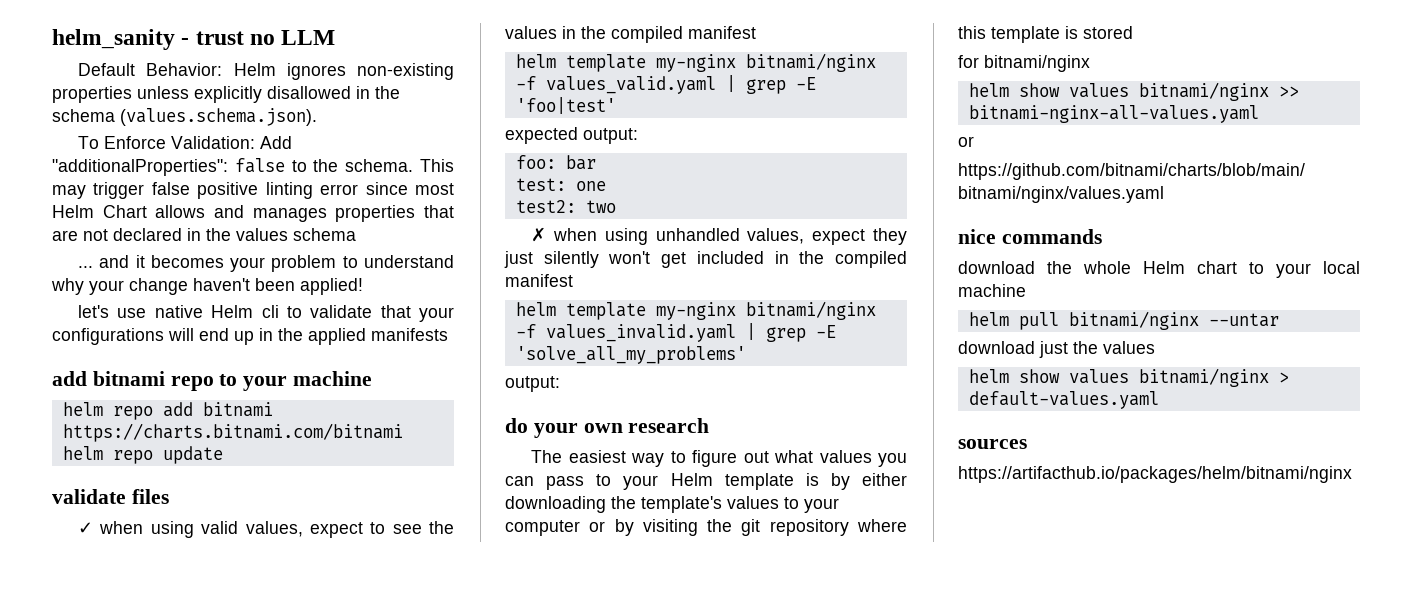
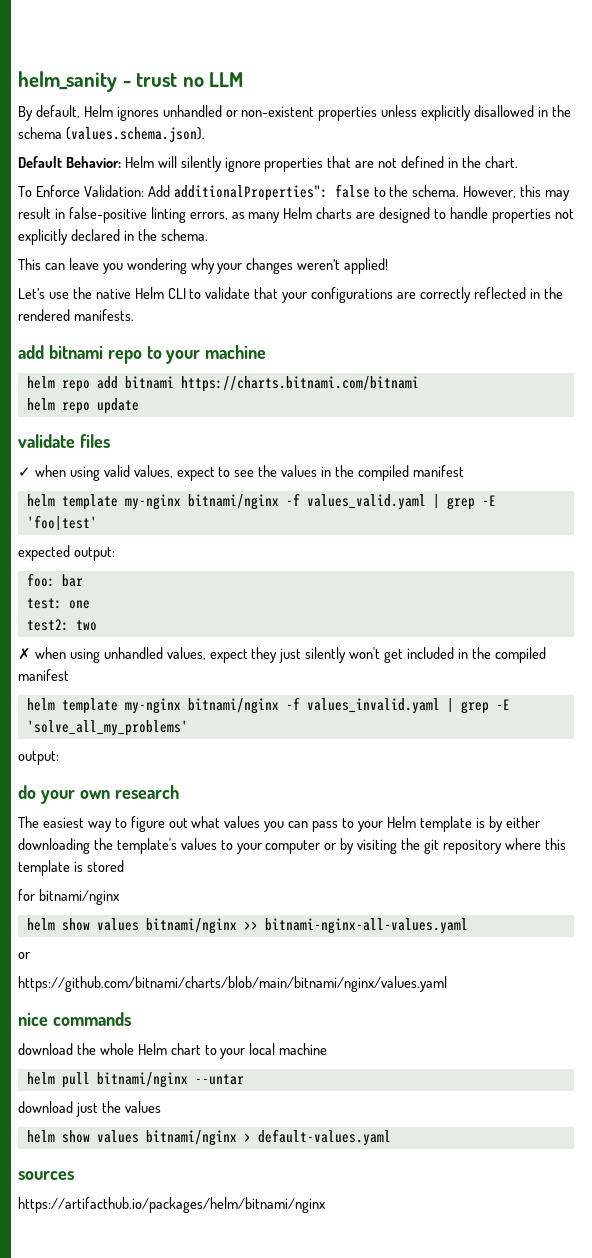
[78,63,454,80] Default Behavior: Helm ignores non-existing -> [18,105,315,121] By default, Helm ignores unhandled or non-existent
(317, 117) none -> [18,156,518,172] // Default Behavior: Helm will silently ignore properties that are not defined in the chart.
[52,159,228,176] "additionalProperties": -> [173,185,328,201] additionalProperties":
[420,159,455,172] [52,182,454,199] [52,205,454,222] [52,228,356,241] [78,255,454,272] [51,278,363,295] [78,305,147,318] This may trigger false positive linting error since most Helm Chart allows and manages properties that are not declared in the values schema // ... and it becomes your problem to understand why your change haven't been applied! // let's use -> [463,185,571,201] [18,207,574,223] [18,229,208,245] [18,258,389,274] [18,287,92,299] However, this may result in false-positive linting errors, as many Helm charts are designed to handle properties not explicitly declared in the schema. // This can leave you wondering why your changes weren’t applied! // Let’s use the
[261,305,279,318] cli -> [167,288,186,299] CLI
[168,328,448,345] will end up in the applied manifests -> [397,287,563,303] [18,309,134,321] are correctly reflected in the rendered manifests.

